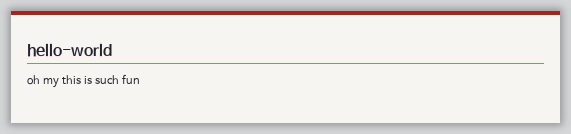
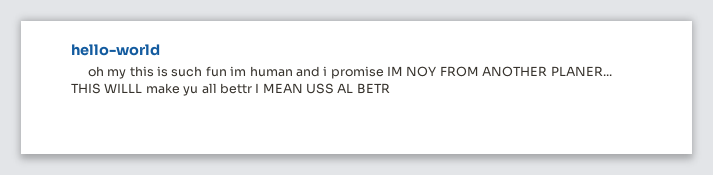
(140, 79) none -> [230,66,612,79] [71,83,390,96] im human and i promise IM NOY FROM ANOTHER PLANER... THIS WILLL make yu all bettr I MEAN USS AL BETR

